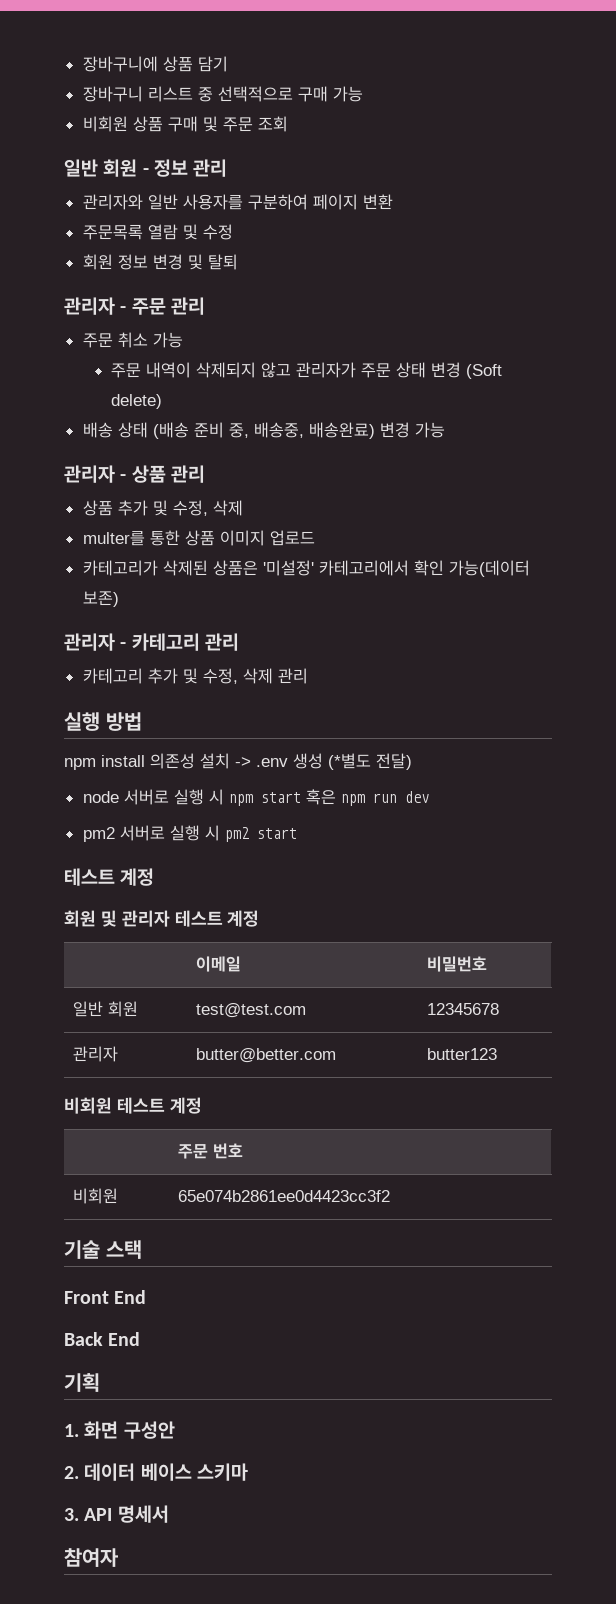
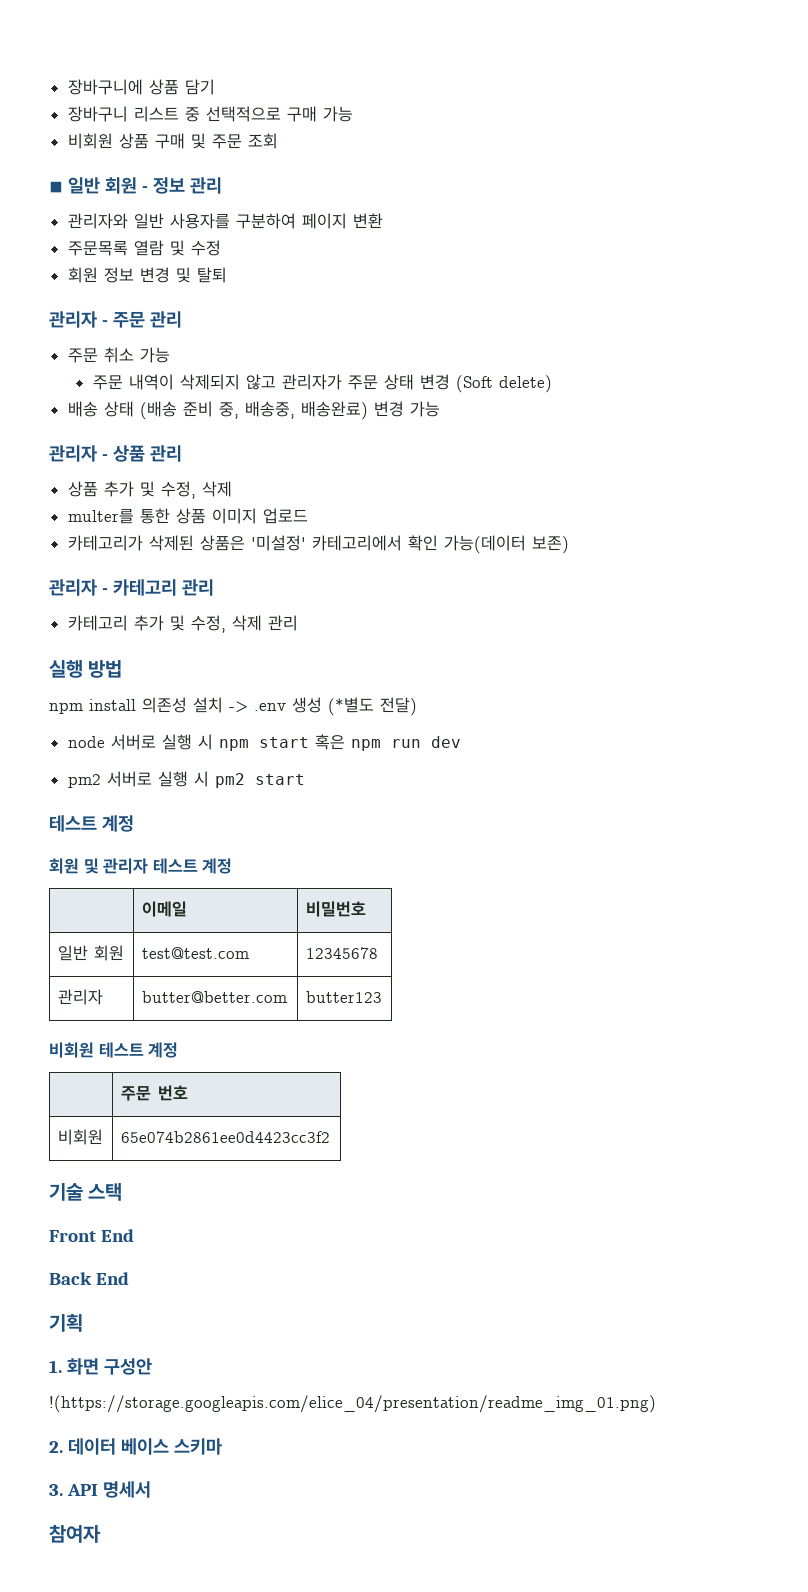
(288, 124) none -> [49,181,63,193] ◾
(175, 1430) none -> [49,1395,656,1413] // !(https://storage.googleapis.com/elice_04/presentation/readme_img_01.png)

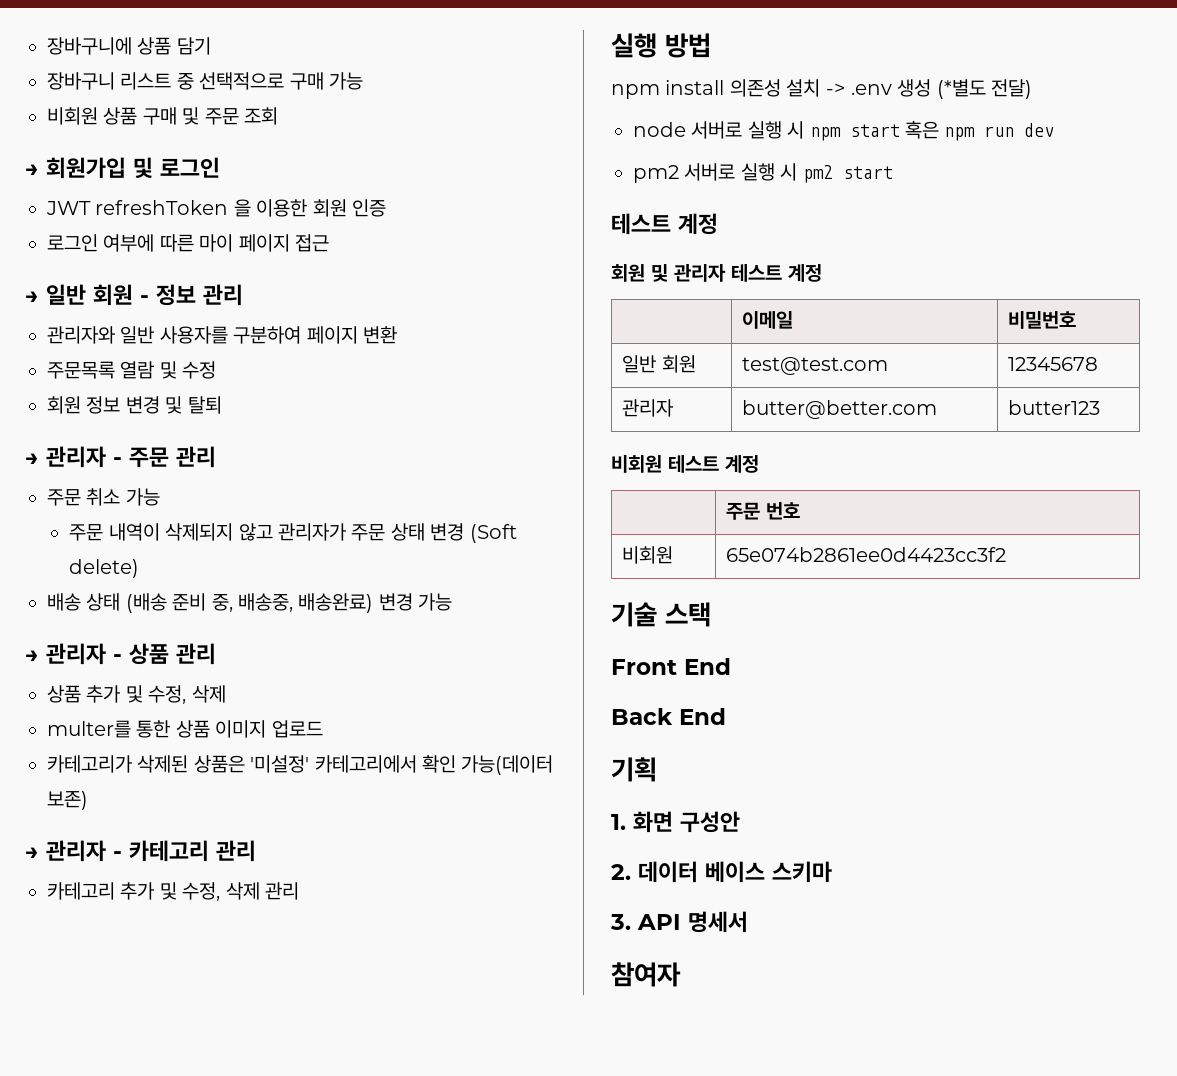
[49,181,63,193] ◾ -> [25,157,220,179] [46,199,386,217] [47,234,329,252] [25,291,39,303] → 회원가입 및 로그인 // JWT refreshToken 을 이용한 회원 인증 // 로그인 여부에 따른 마이 페이지 접근 // →
(227, 275) none -> [25,453,39,465] →
(440, 409) none -> [25,650,39,662] →
(569, 545) none -> [25,847,39,859] →
[49,1395,656,1413] // !(https://storage.googleapis.com/elice_04/presentation/readme_img_01.png) -> (740, 822) none

